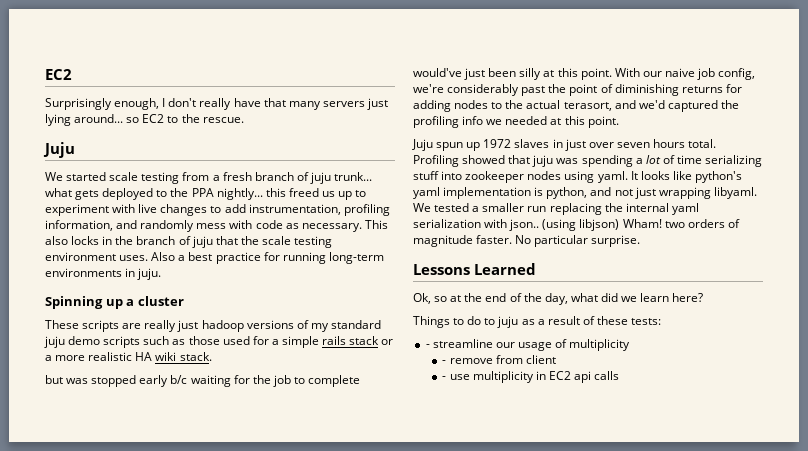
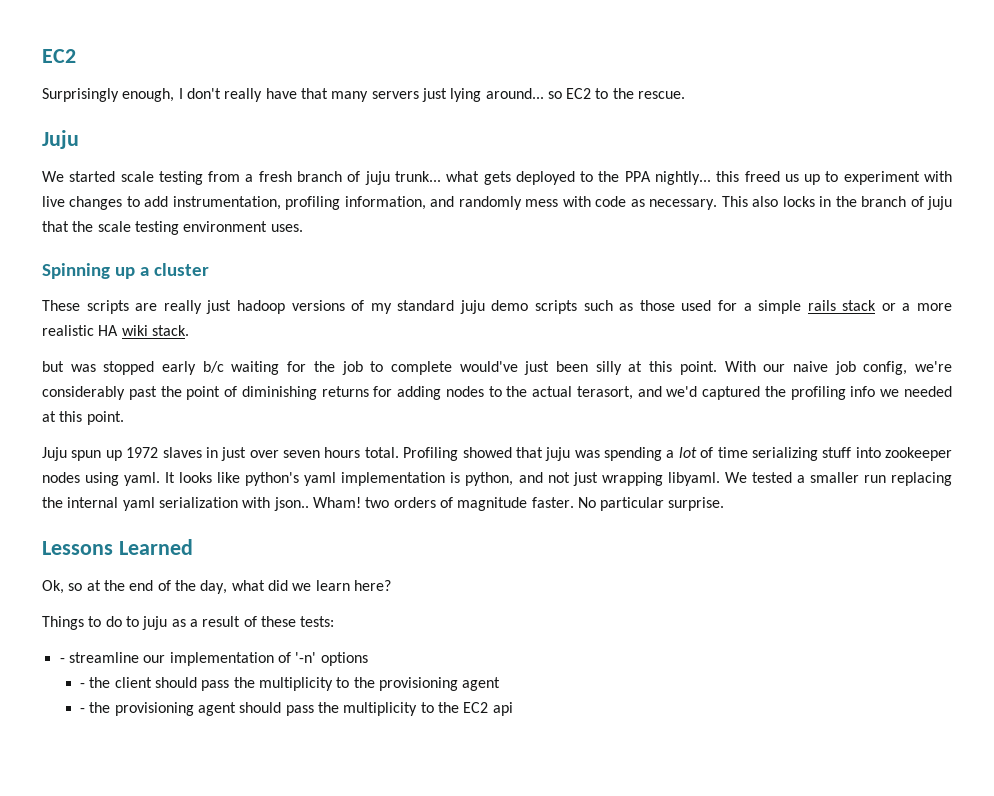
[151,252,384,264] [45,268,162,280] Also a best practice for running long-term environments in juju. -> (303, 228) none
[542,219,620,231] (using libjson) -> (309, 504) none
[517,339,631,351] [442,355,523,364] usage of multiplicity // - remove from -> [169,652,368,666] [79,677,111,688] implementation of '-n' options // - the
[442,371,546,383] // - use multiplicity in -> [154,677,501,691] [79,702,459,716] should pass the multiplicity to the provisioning agent // - the provisioning agent should pass the multiplicity to the
[594,371,620,380] calls -> (513, 709) none

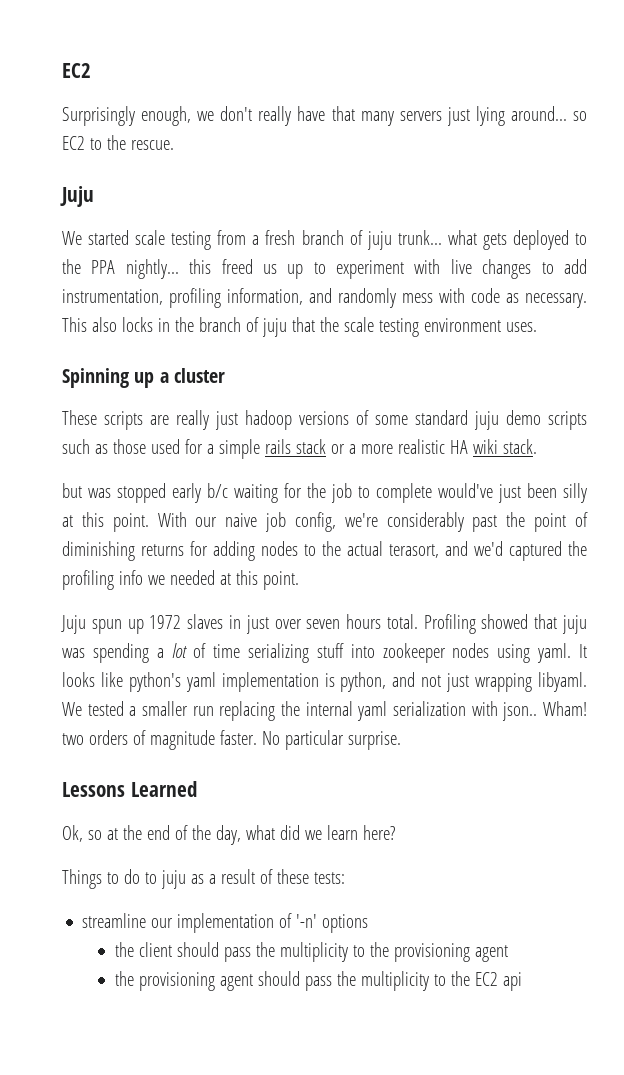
[178,88,183,99] I -> [197,111,215,121] we
[370,303,392,314] my -> [375,415,408,425] some
[59,658,65,663] - -> (345, 878) none
[79,683,85,688] - -> (369, 923) none
[79,708,85,713] - -> (509, 953) none

